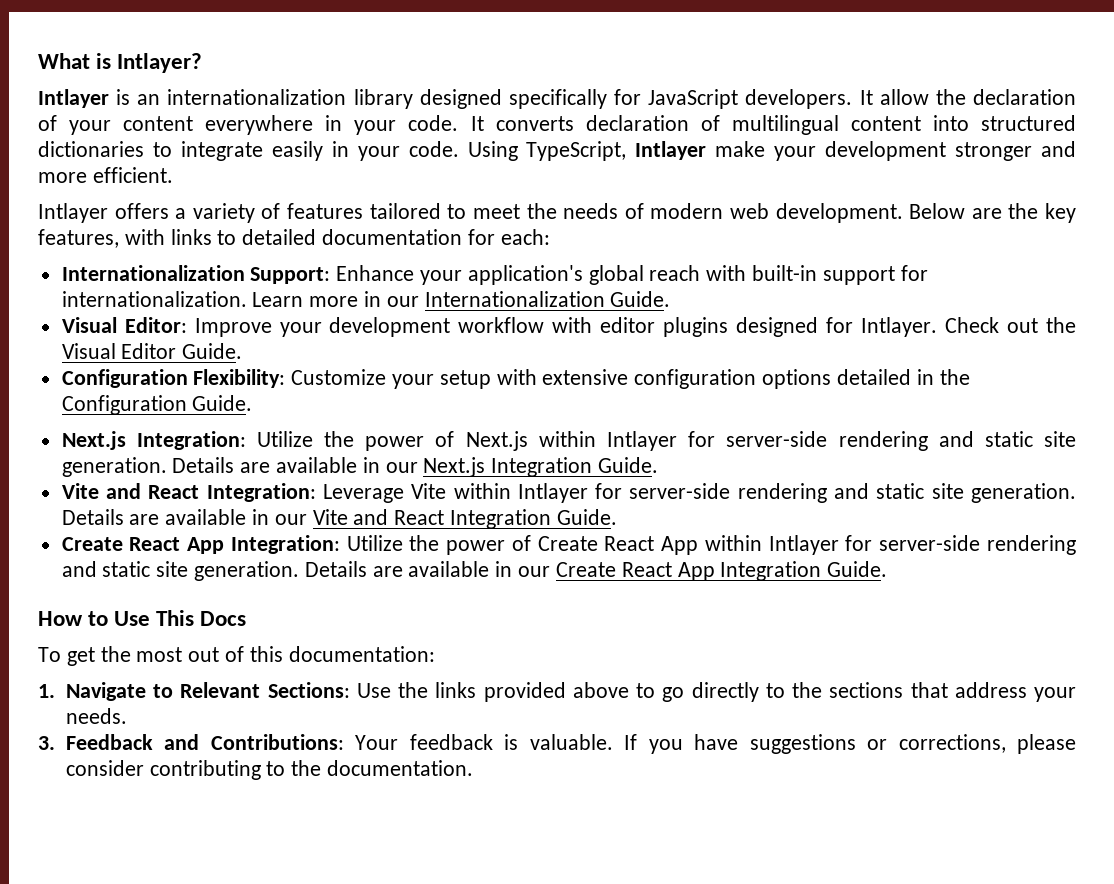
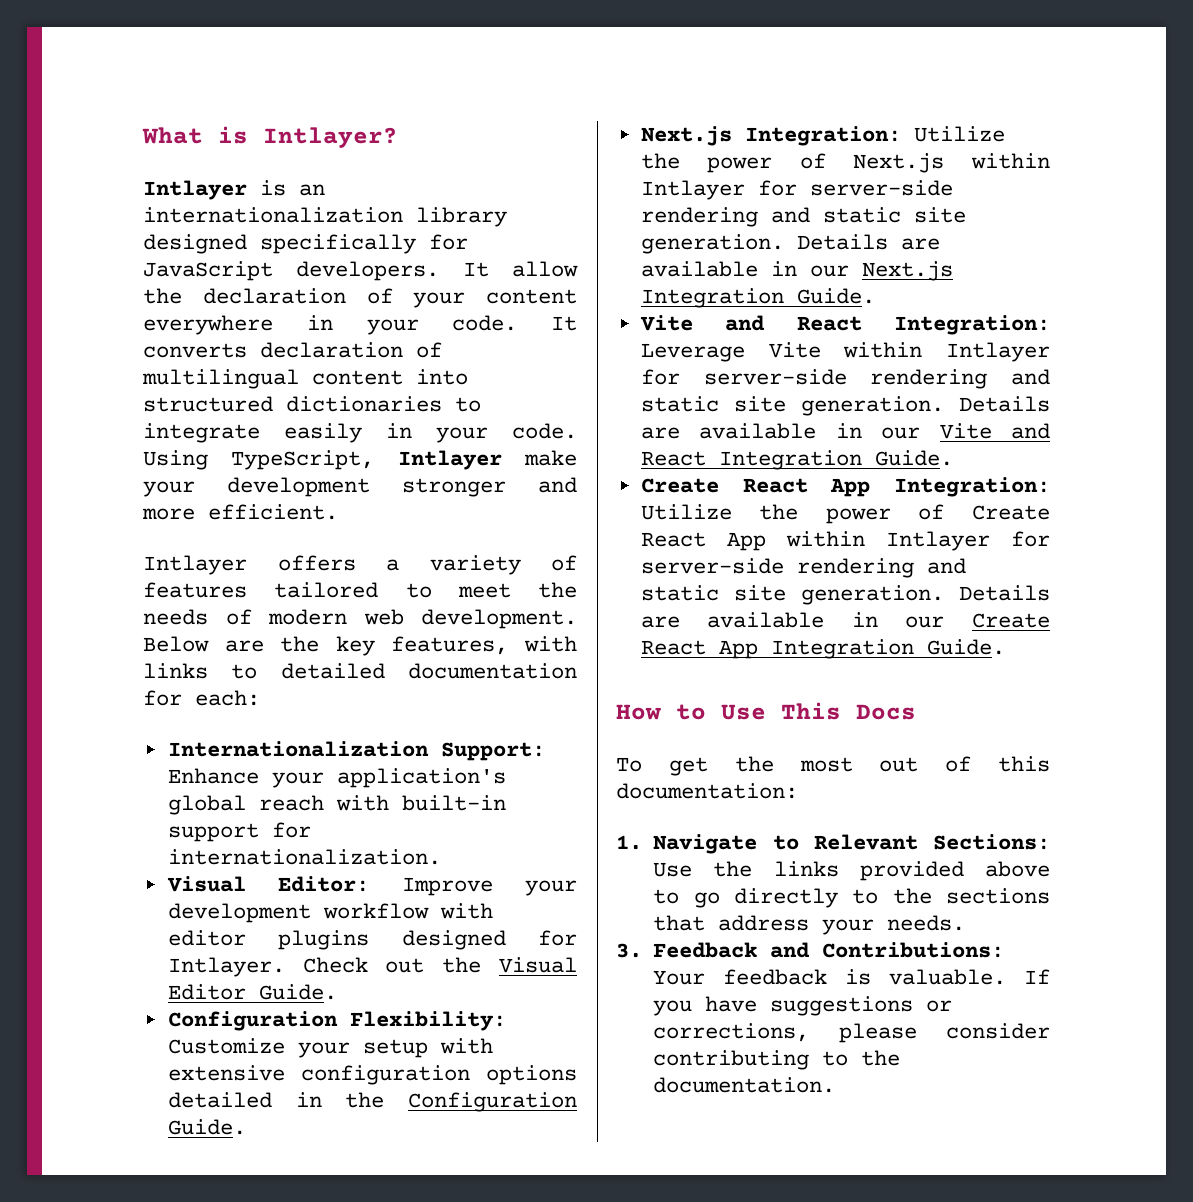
[252,291,671,307] Learn more in our Internationalization Guide. -> (441, 857) none

